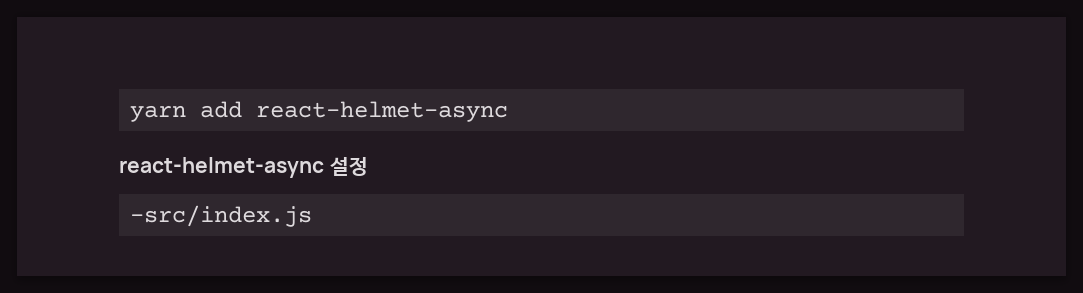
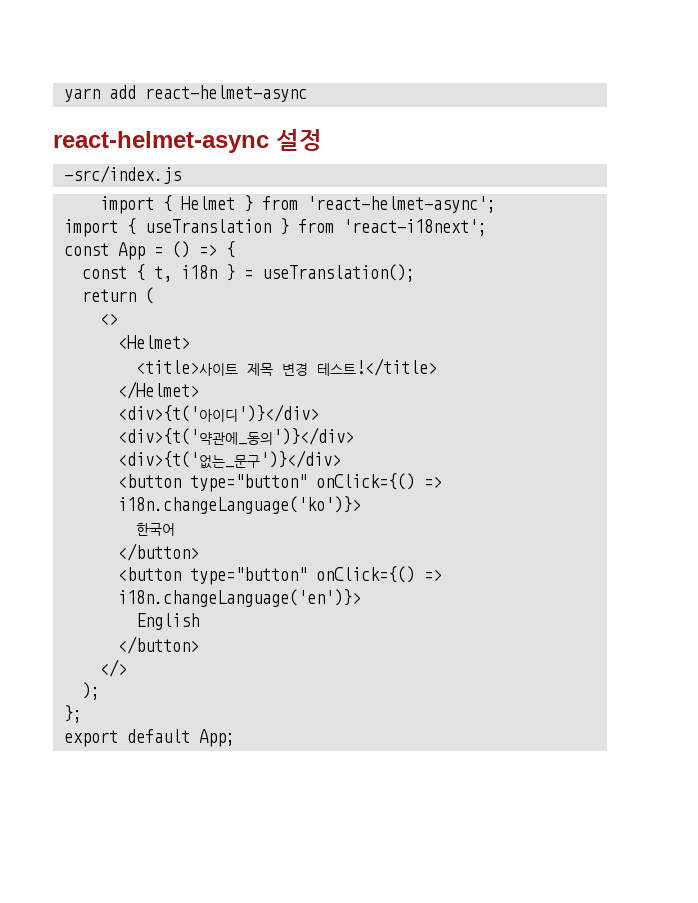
(313, 216) none -> [100,195,497,214] [64,218,488,237] [64,241,236,260] [82,264,416,282] [82,287,155,304] [100,313,119,325] [118,335,191,349] [136,358,438,376] [118,381,200,399] [118,404,320,422] [118,427,355,445] [118,450,342,469] [118,473,443,492] [118,496,362,514] [136,523,176,536] [118,543,200,561] [118,566,443,585] [118,589,362,607] [136,613,200,630] [118,636,200,654] [100,659,128,677] [82,682,101,700] [64,705,83,723] [64,729,236,747] // import { Helmet } from 'react-helmet-async'; // import { useTranslation } from 'react-i18next'; // const App = () => { // const { t, i18n } = useTranslation(); // return ( // <> // <Helmet> // <title>사이트 제목 변경 테스트!</title> // </Helmet> // <div>{t('아이디')}</div> // <div>{t('약관에_동의')}</div> // <div>{t('없는_문구')}</div> // <button type="button" onClick={() => i18n.changeLanguage('ko')}> // 한국어 // </button> // <button type="button" onClick={() => i18n.changeLanguage('en')}> // English // </button> // </> // ); // }; // export default App;

